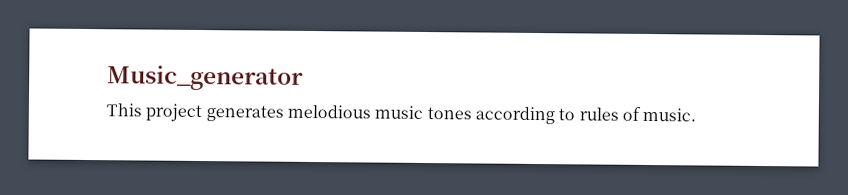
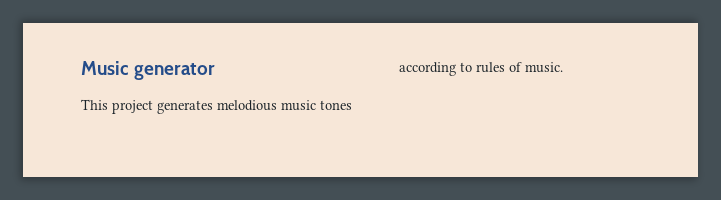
[107,65,304,91] Music_generator -> [81,61,216,80] Music generator

